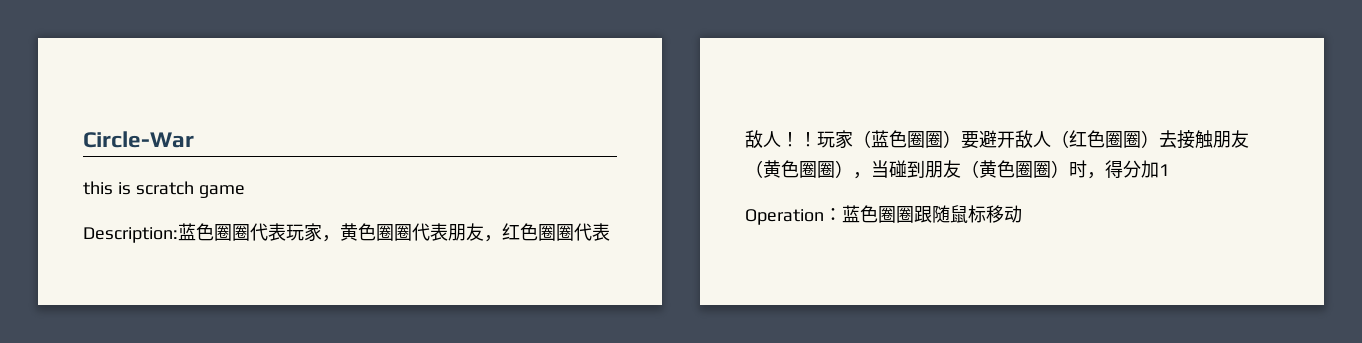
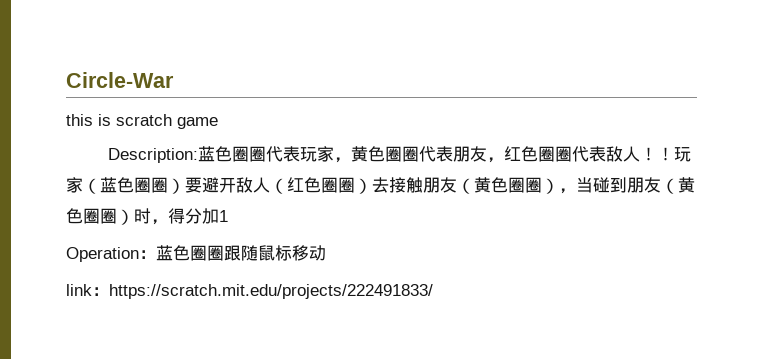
(1022, 214) none -> [66,284,433,299] // link：https://scratch.mit.edu/projects/222491833/

